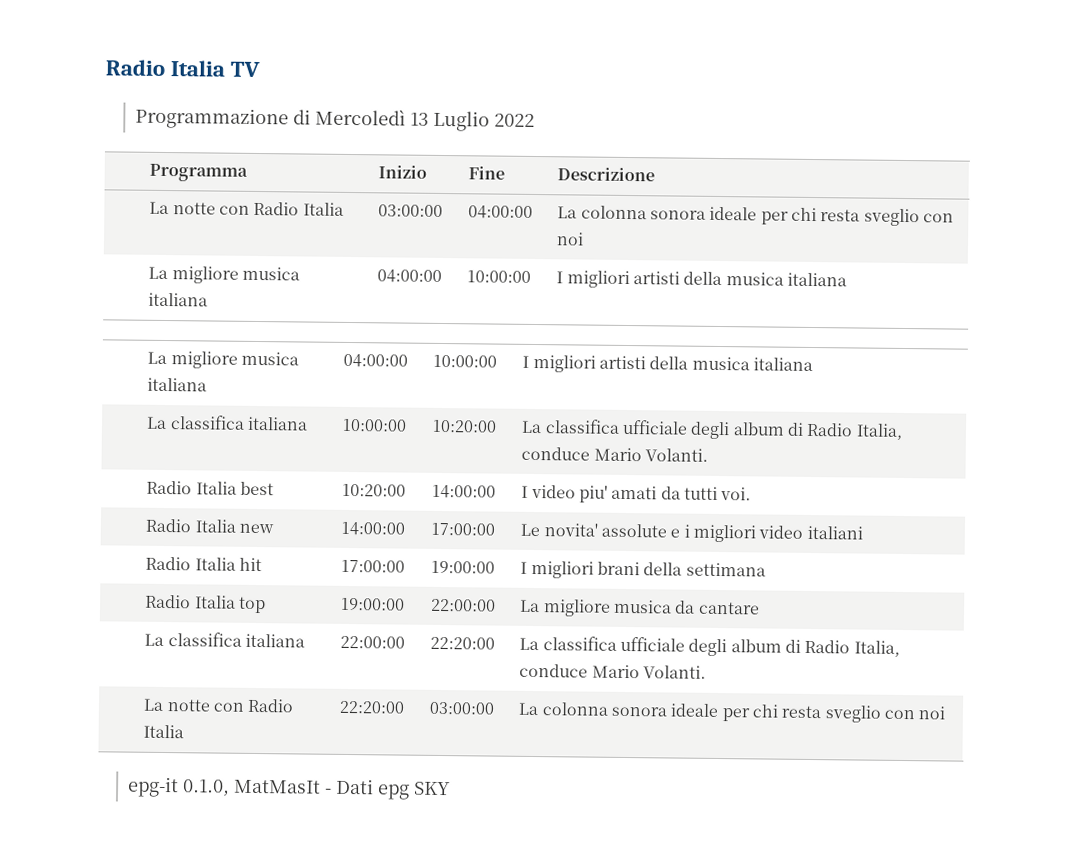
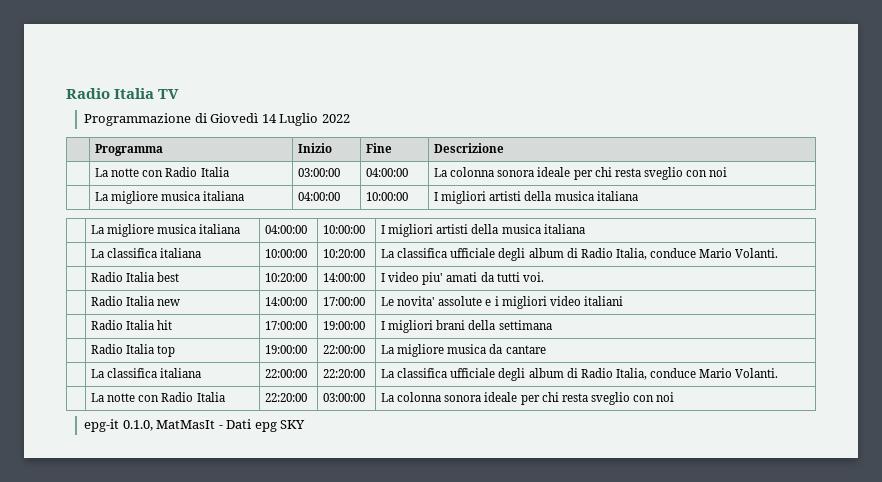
[315,108,430,126] Mercoledì 13 -> [210,113,277,123] Giovedì 14

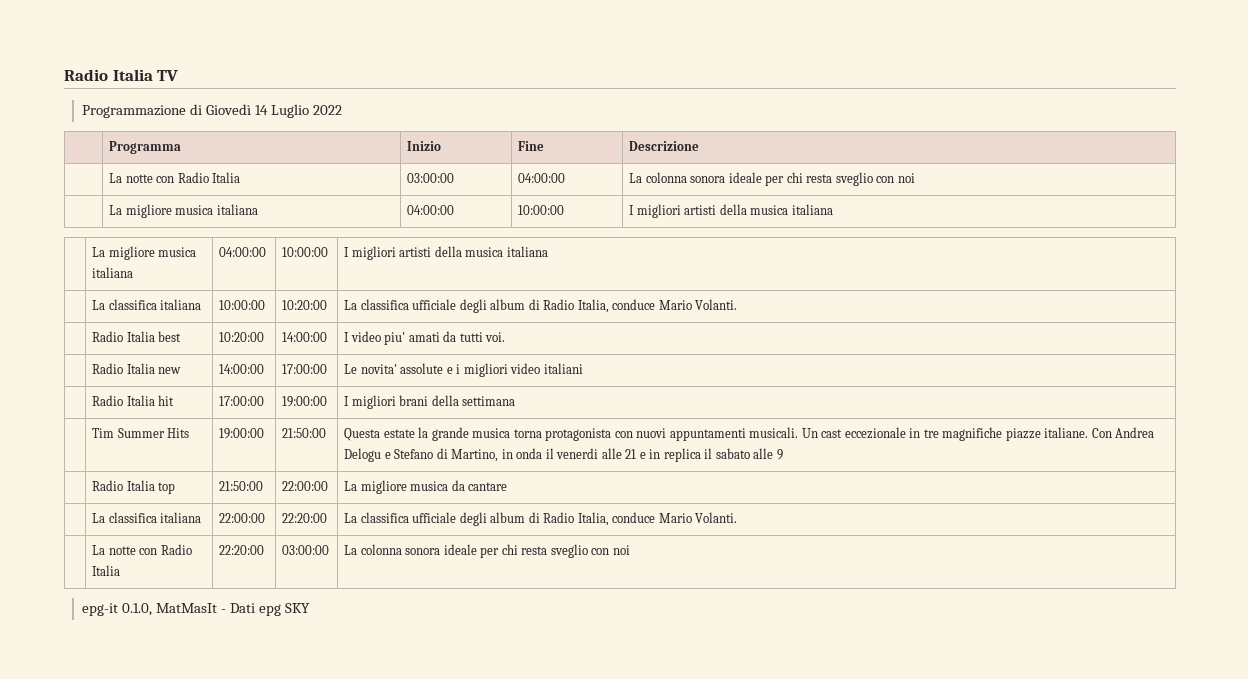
(552, 325) none -> [92,428,190,438] [219,428,265,439] [282,428,327,438] [344,427,1155,441] [344,448,783,462] // | Tim Summer Hits | 19:00:00 | 21:50:00 | Questa estate la grande musica torna protagonista con nuovi appuntamenti musicali. Un cast eccezionale in tre magnifiche piazze italiane. Con Andrea Delogu e Stefano di Martino, in onda il venerdi alle 21 e in replica il sabato alle 9
[265,345,308,354] 19:00:00 -> [219,481,264,491] 21:50:00

